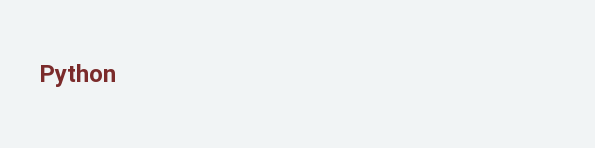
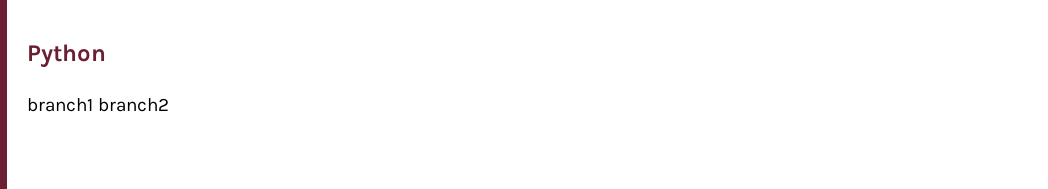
(116, 75) none -> [27,98,170,112] // branch1 branch2

